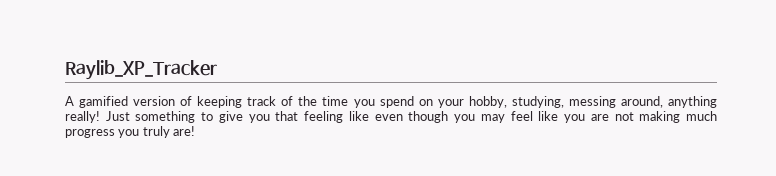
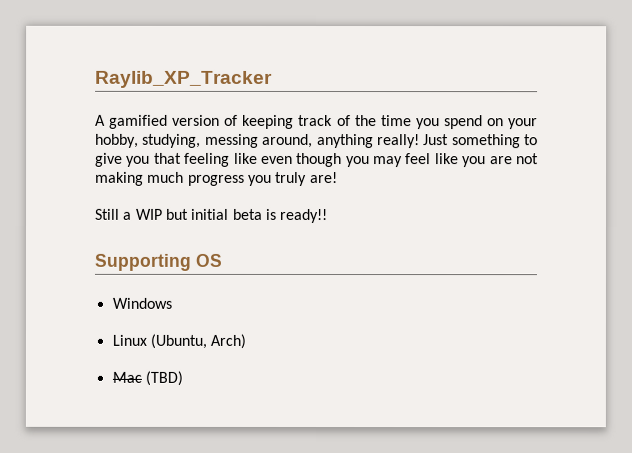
(196, 131) none -> [95,208,329,224] [94,253,222,271] [111,297,172,309] [111,333,247,349] [111,370,183,386] // Still a WIP but initial beta is ready!! // Supporting OS // Windows // Linux (Ubuntu, Arch) // Mac (TBD)

